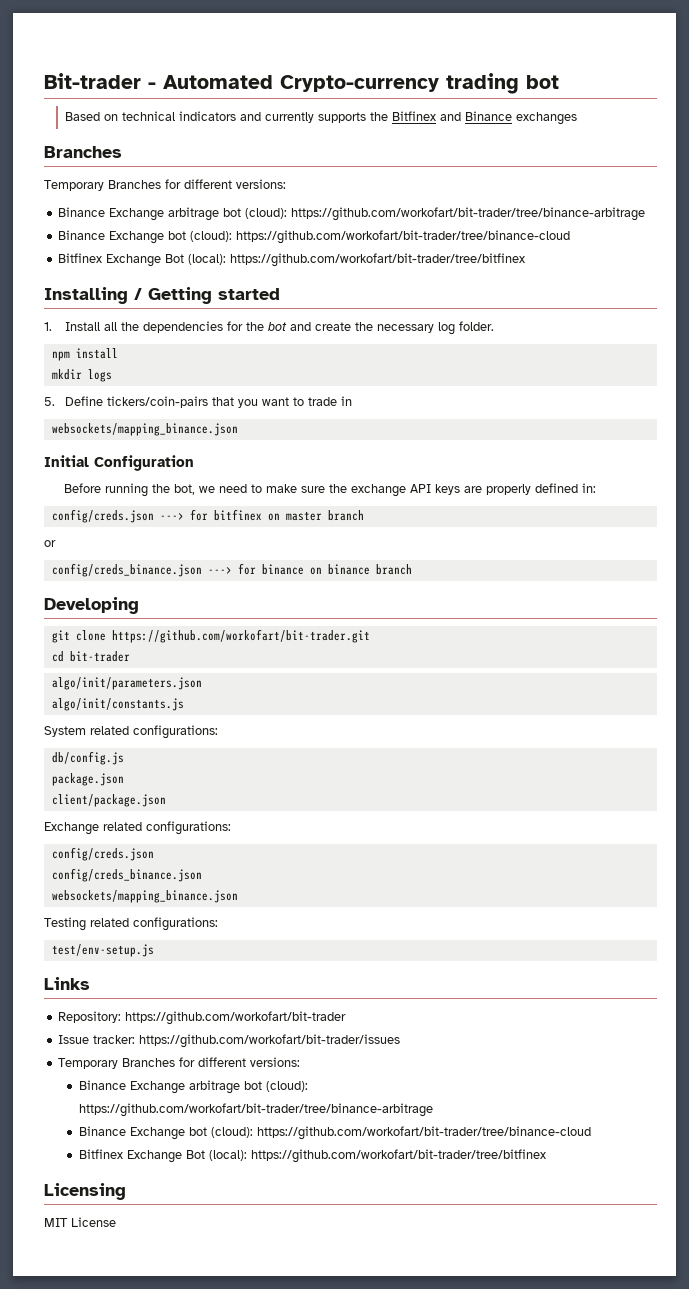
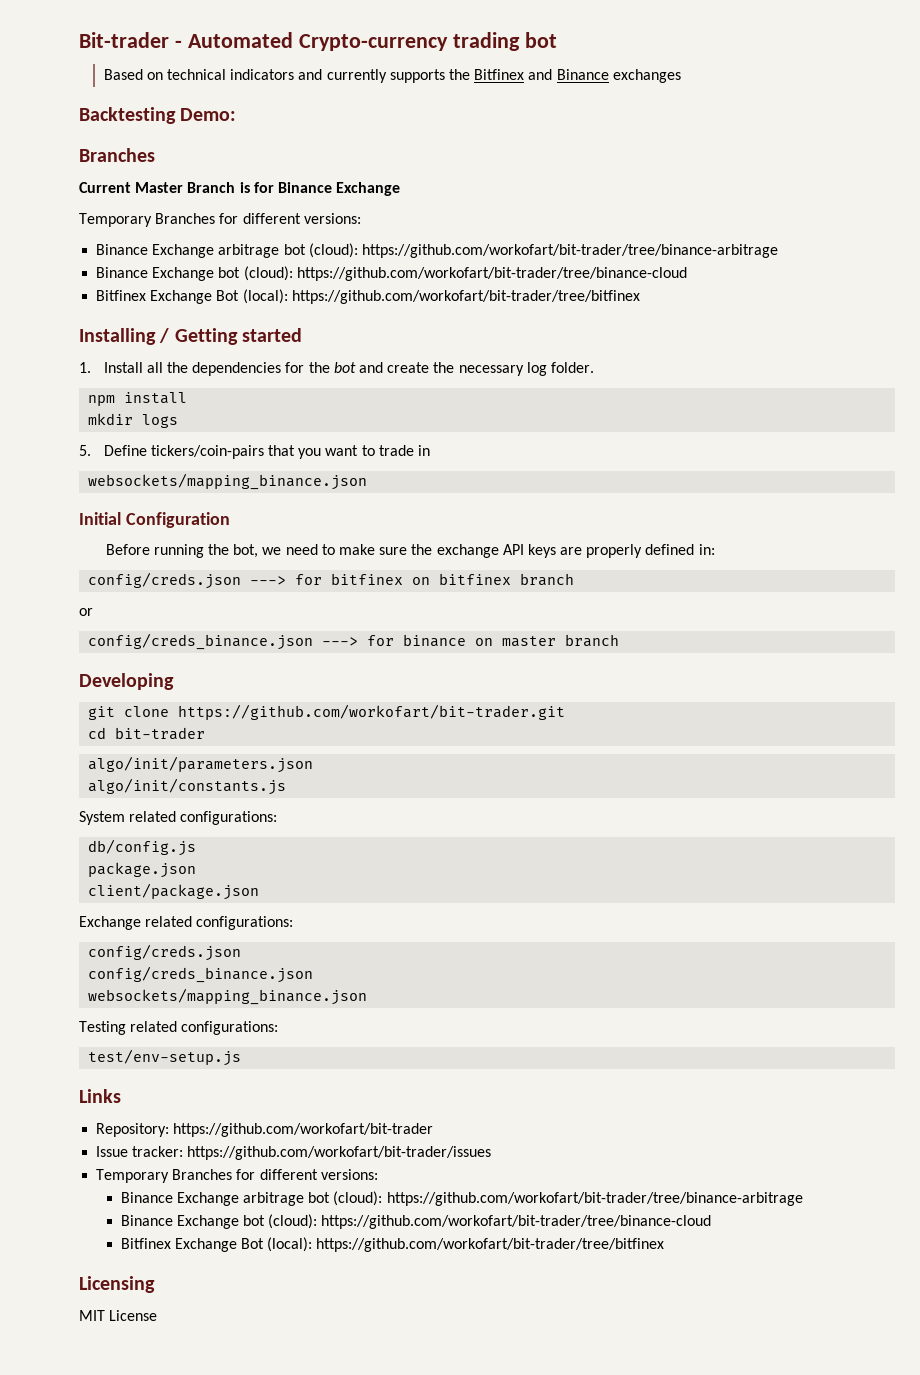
[44,146,122,158] // Branches -> [79,107,237,124] [79,148,155,162] [79,182,401,196] // Backtesting Demo: // Branches // Current Master Branch is for Binance Exchange
[285,511,322,521] master -> [439,573,512,585] bitfinex
[327,564,370,575] binance -> [502,636,557,647] master

